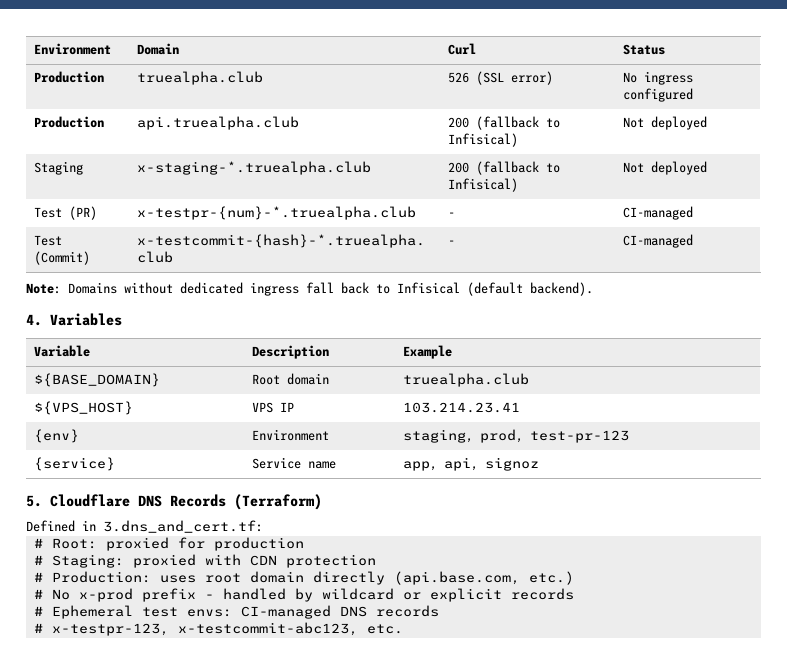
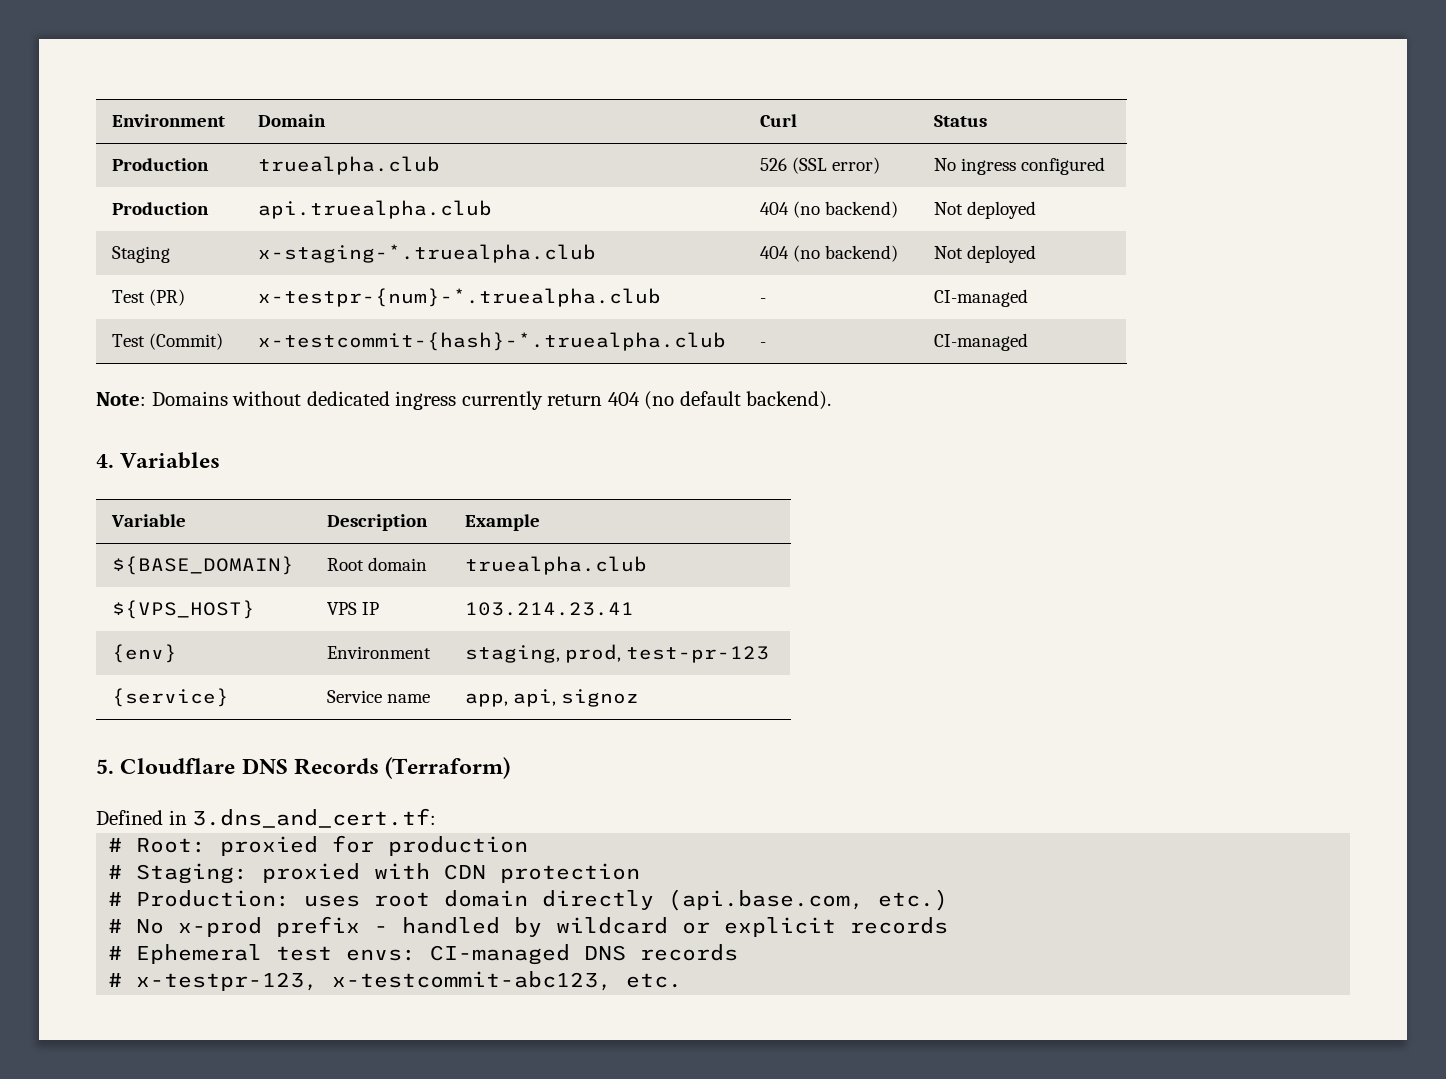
[448,116,561,130] [448,133,519,147] 200 (fallback to Infisical) -> [760,201,899,218] 404 (no backend)
[448,161,561,175] [448,178,519,192] 200 (fallback to Infisical) -> [760,245,899,262] 404 (no backend)
[306,282,523,296] fall back to Infisical (default -> [461,391,741,410] currently return 404 (no default

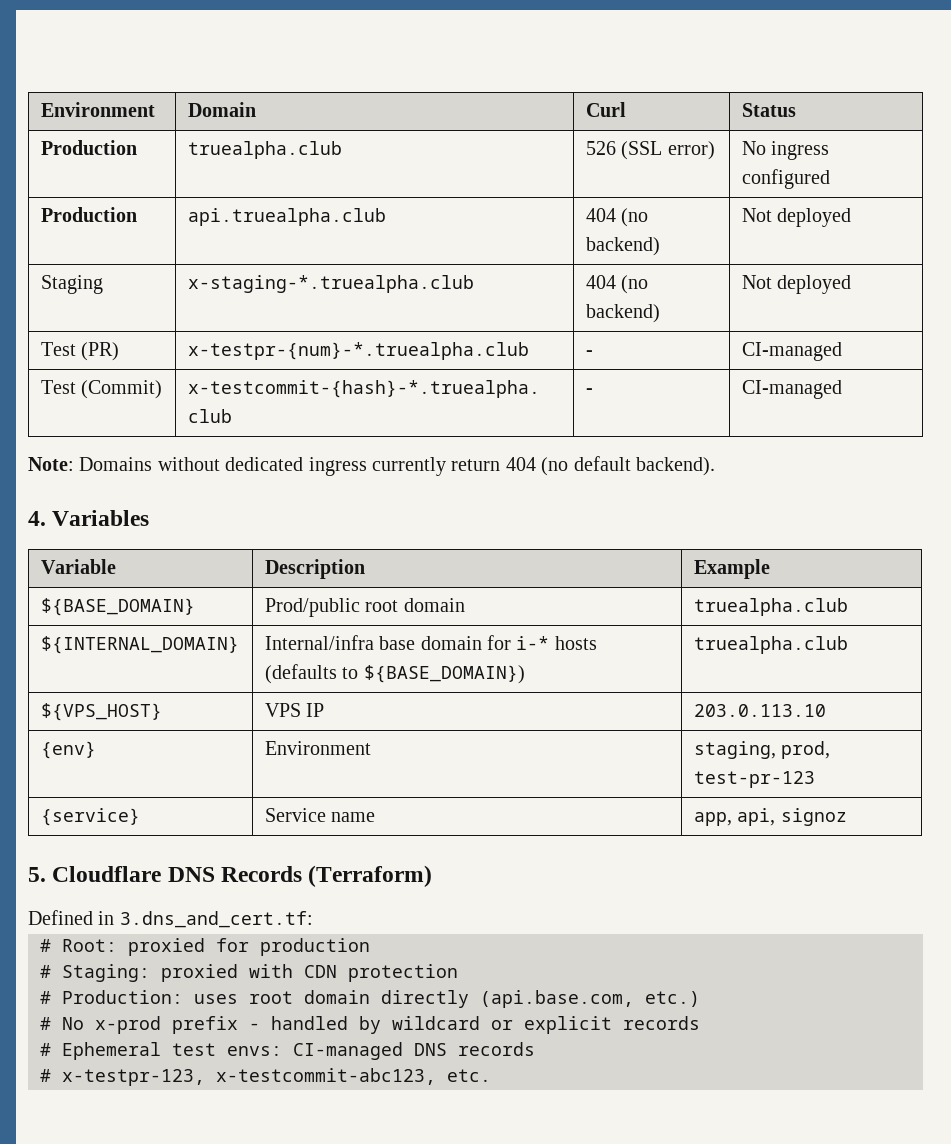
[327,558,365,571] Root -> [264,598,399,617] Prod/public root
(648, 565) none -> [40,636,239,654] [264,635,597,650] [264,664,525,684] [693,636,848,654] // ${INTERNAL_DOMAIN} | Internal/infra base domain for i-* hosts (defaults to ${BASE_DOMAIN}) | truealpha.club
[465,602,635,616] 103.214.23.41 -> [693,704,826,717] 203.0.113.10

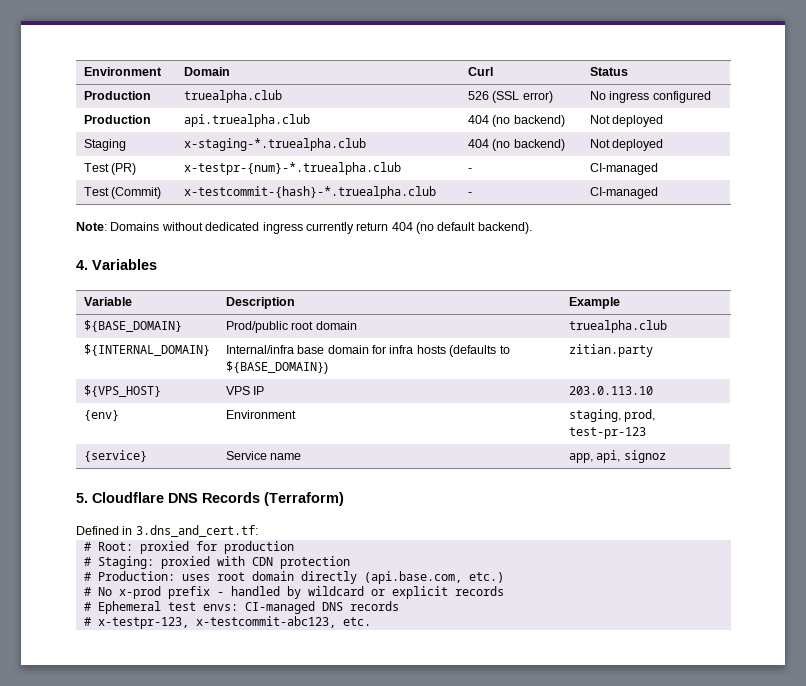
[516,636,550,650] i-* -> [389,345,414,354] infra
[693,636,848,654] truealpha.club -> [568,344,653,357] zitian.party

